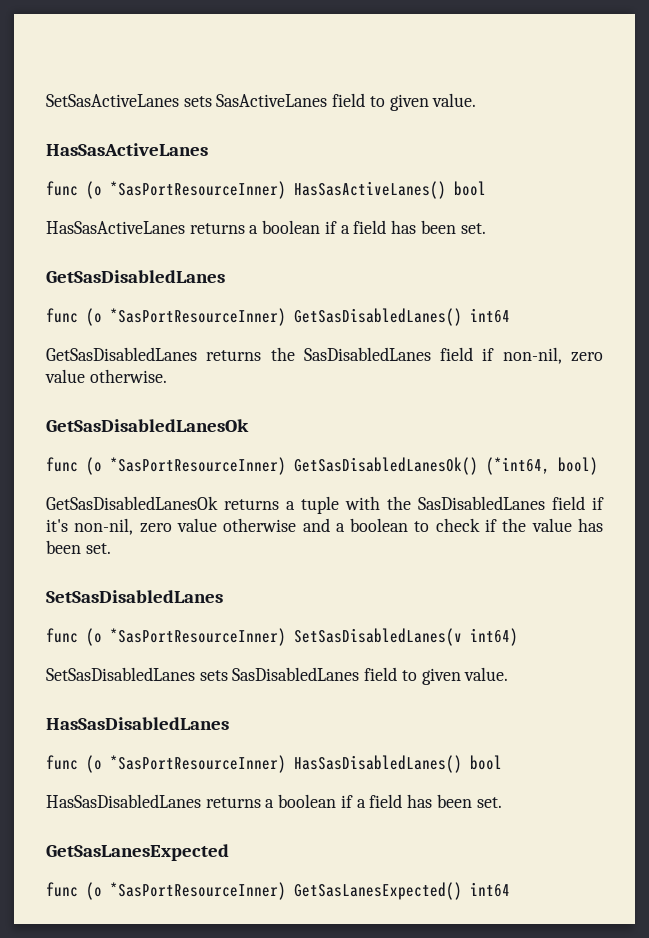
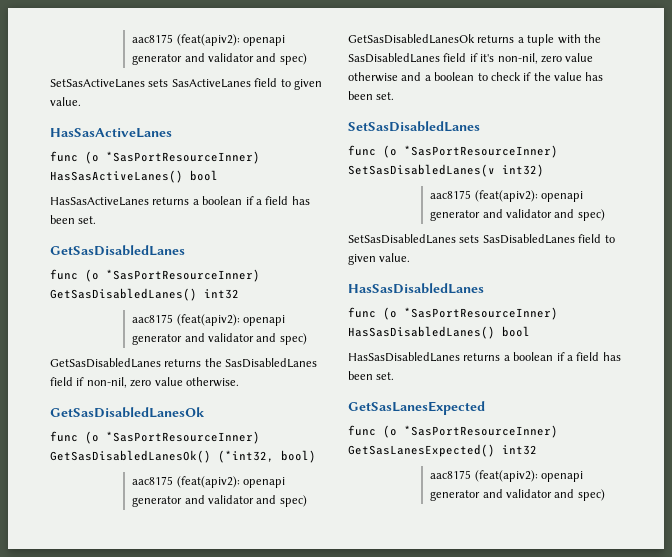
(46, 100) none -> [132,34,285,46] [132,53,307,65] aac8175 (feat(apiv2): openapi generator and validator and spec) //
[470,308,510,323] int64 -> [204,289,239,299] [132,314,285,326] [132,333,307,345] int32 // aac8175 (feat(apiv2): openapi generator and validator and spec)
[486,457,550,475] (*int64, -> [218,450,274,463] (*int32,
(598, 466) none -> [132,476,285,488] [132,495,307,507] // aac8175 (feat(apiv2): openapi generator and validator and spec)
[470,628,518,646] int64) -> [502,164,544,177] [430,190,583,202] [430,209,605,221] int32) // aac8175 (feat(apiv2): openapi generator and validator and spec)
[470,882,510,897] int64 -> [502,445,537,455] [430,470,583,482] [430,489,605,501] int32 // aac8175 (feat(apiv2): openapi generator and validator and spec)

